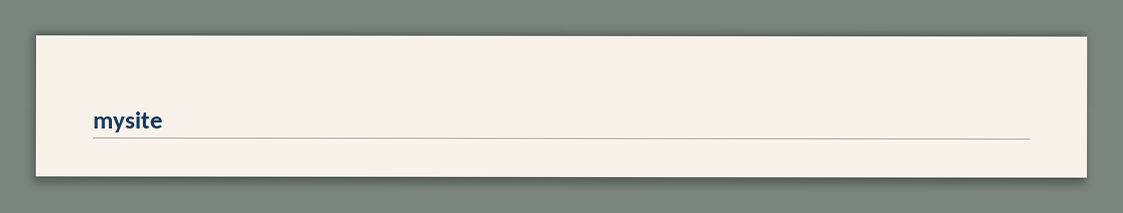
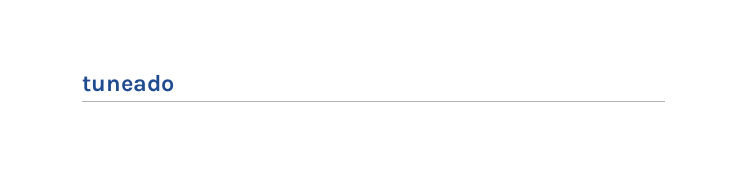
[92,111,163,133] mysite -> [82,74,174,92] tuneado

